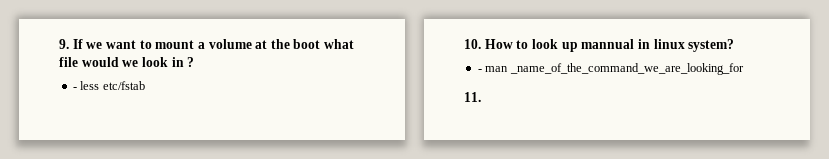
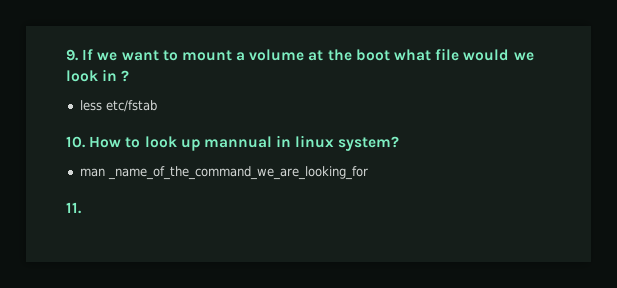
[72,87,77,90] - -> (130, 76) none
[477,69,482,72] - -> (400, 143) none

